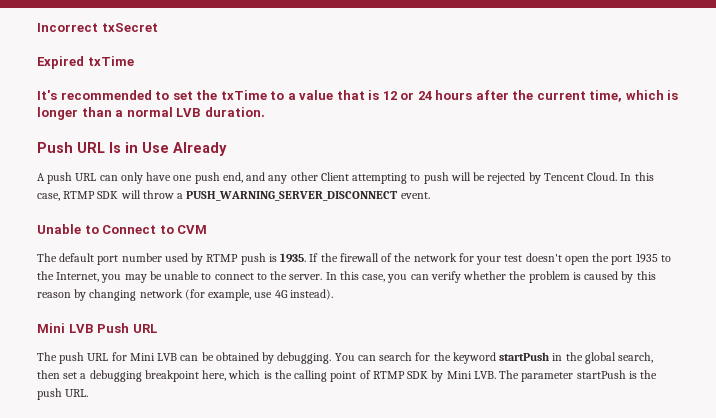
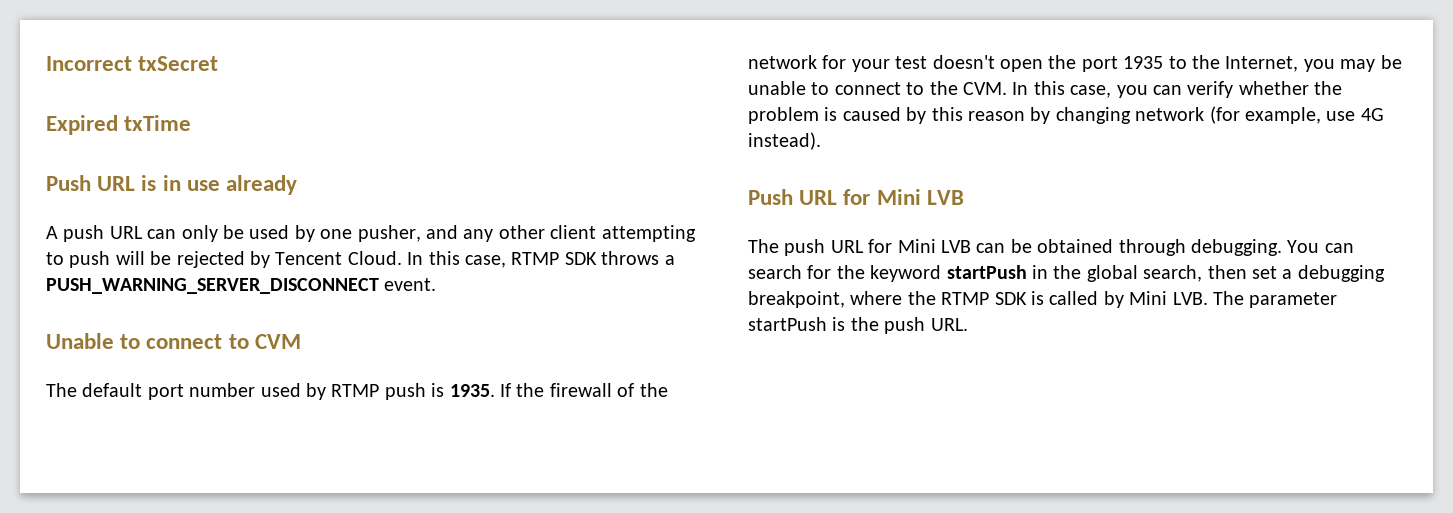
[37,90,679,102] [37,107,265,120] [37,142,227,156] It's recommended to set the txTime to a value that is 12 or 24 hours after the current time, which is longer than a normal LVB duration. // Push URL Is in Use Already -> [46,175,298,195] Push URL is in use already
[146,172,243,184] have one push end, -> [223,225,421,242] be used by one pusher,
[320,172,349,181] Client -> [550,225,597,239] client
[120,190,174,199] will throw -> [601,251,660,265] throws
[102,225,157,234] Connect -> [146,334,223,349] connect
[289,274,323,280] server. -> [963,82,1007,95] CVM.
[37,323,157,333] Mini LVB Push URL -> [748,189,964,205] Push URL for Mini LVB
[262,352,275,364] by -> [1118,239,1186,256] through
[144,370,429,382] breakpoint here, which is the calling point of RTMP SDK -> [748,291,1099,308] breakpoint, where the RTMP SDK is called

